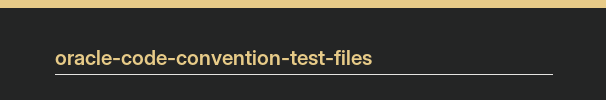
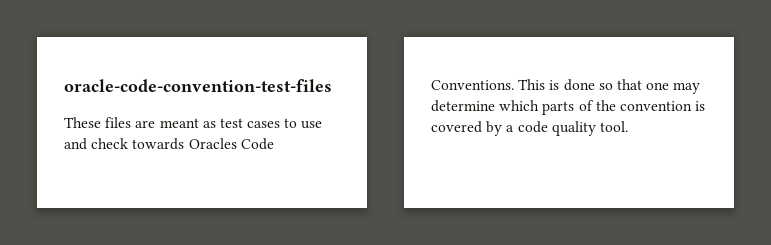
(372, 57) none -> [64,117,323,129] [64,138,274,150] [431,79,701,94] [431,100,706,115] [431,121,628,136] // These files are meant as test cases to use and check towards Oracles Code Conventions. This is done so that one may determine which parts of the convention is covered by a code quality tool.

